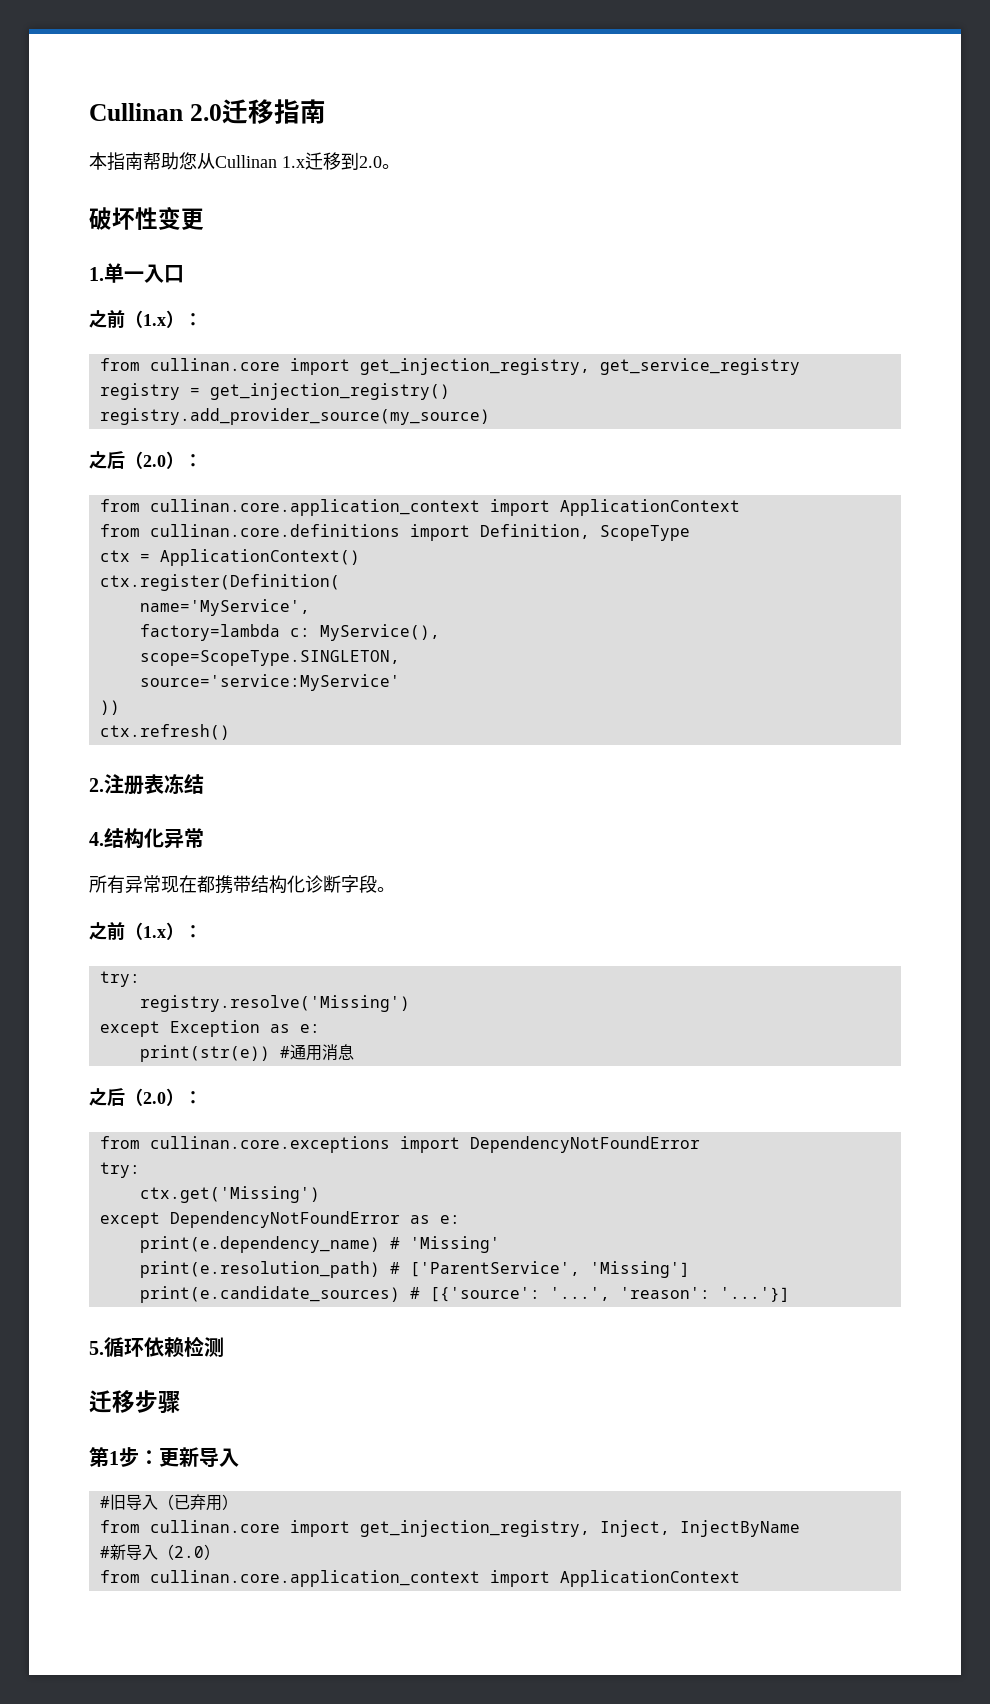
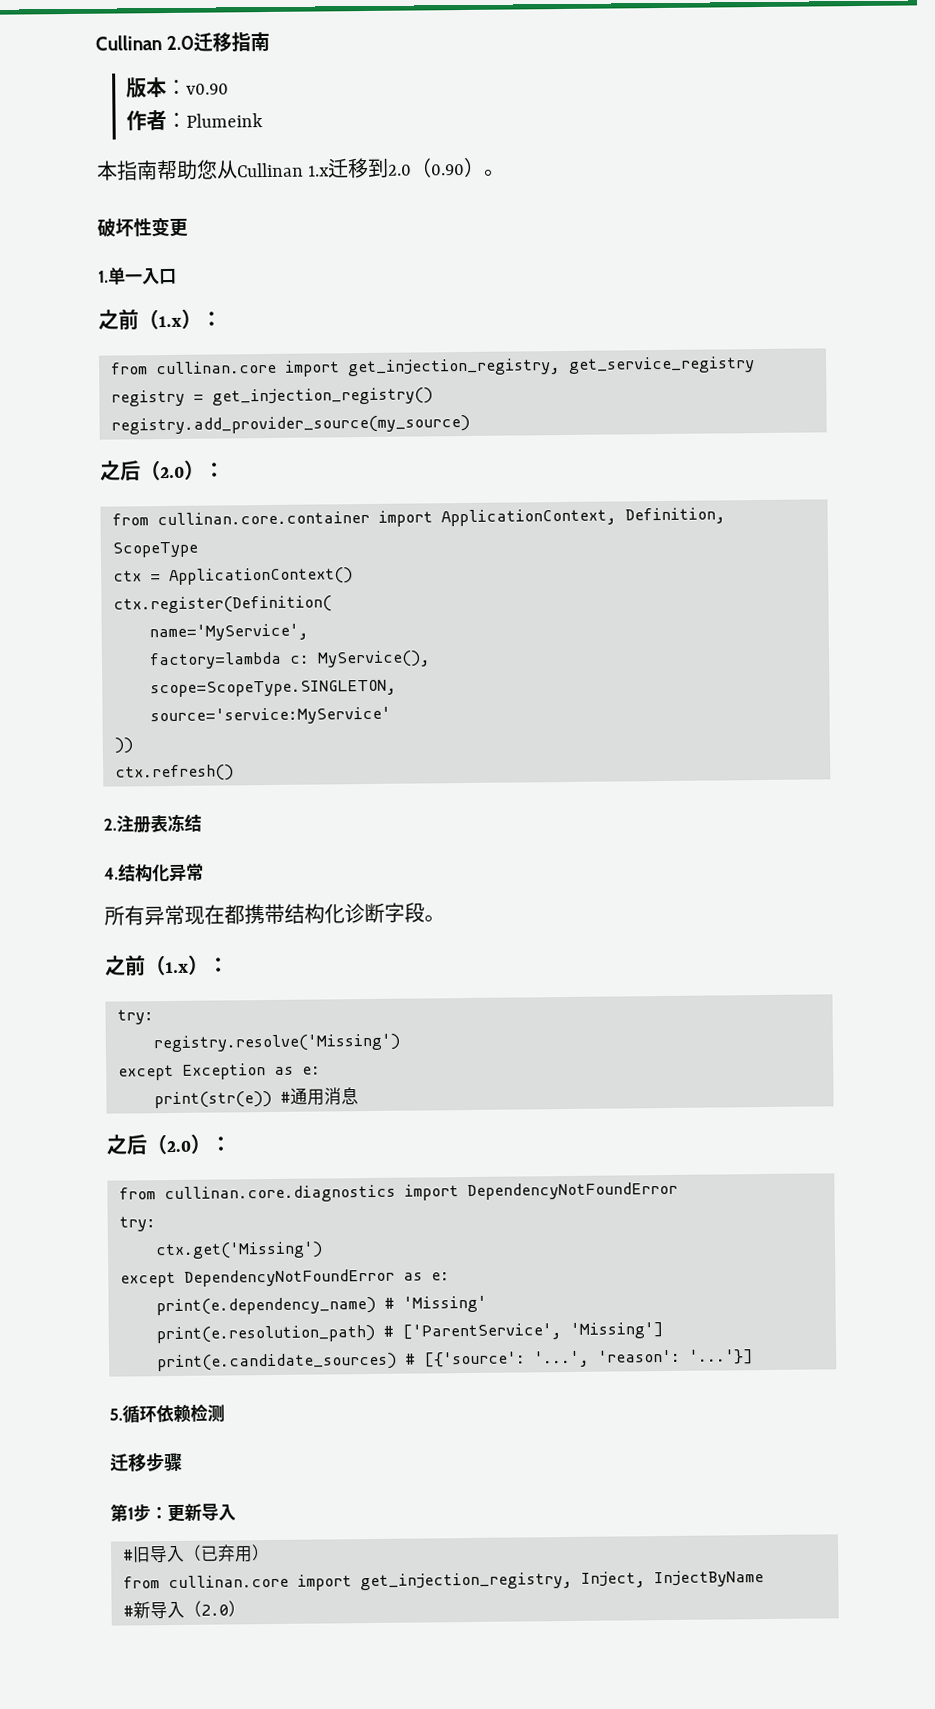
(326, 111) none -> [125,77,229,99] [125,110,263,131] // 版本：v0.90 // 作者：Plumeink
(382, 162) none -> [410,156,486,178] （0.90）
[149,499,740,516] [99,524,470,541] cullinan.core.application_context import ApplicationContext // from cullinan.core.definitions import -> [157,508,617,527] cullinan.core.container import ApplicationContext,
[149,1136,390,1153] cullinan.core.exceptions -> [164,1184,396,1204] cullinan.core.diagnostics
[99,1570,740,1587] // from cullinan.core.application_context import ApplicationContext -> (246, 1608) none

